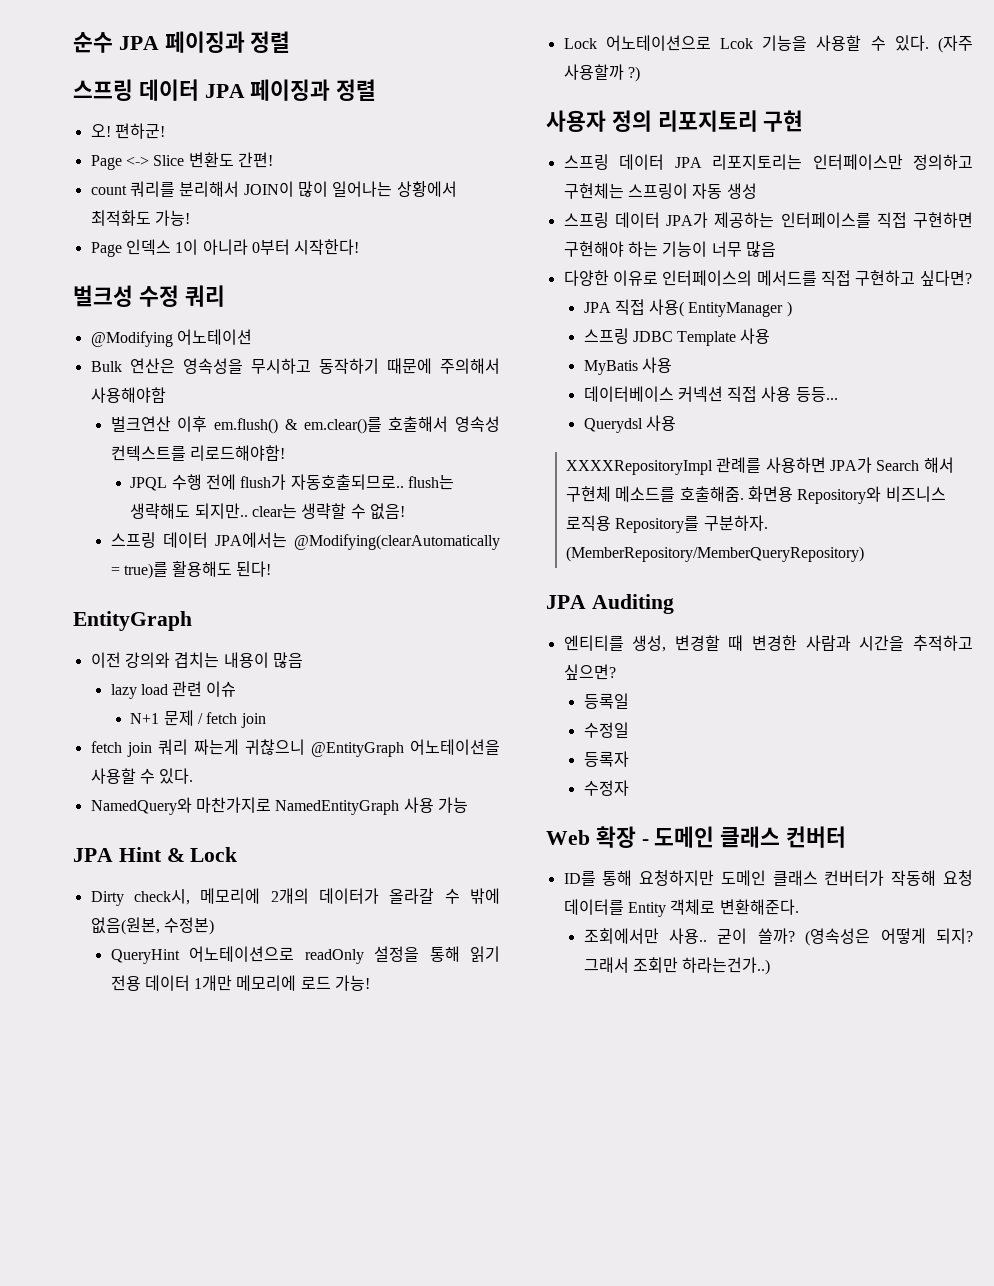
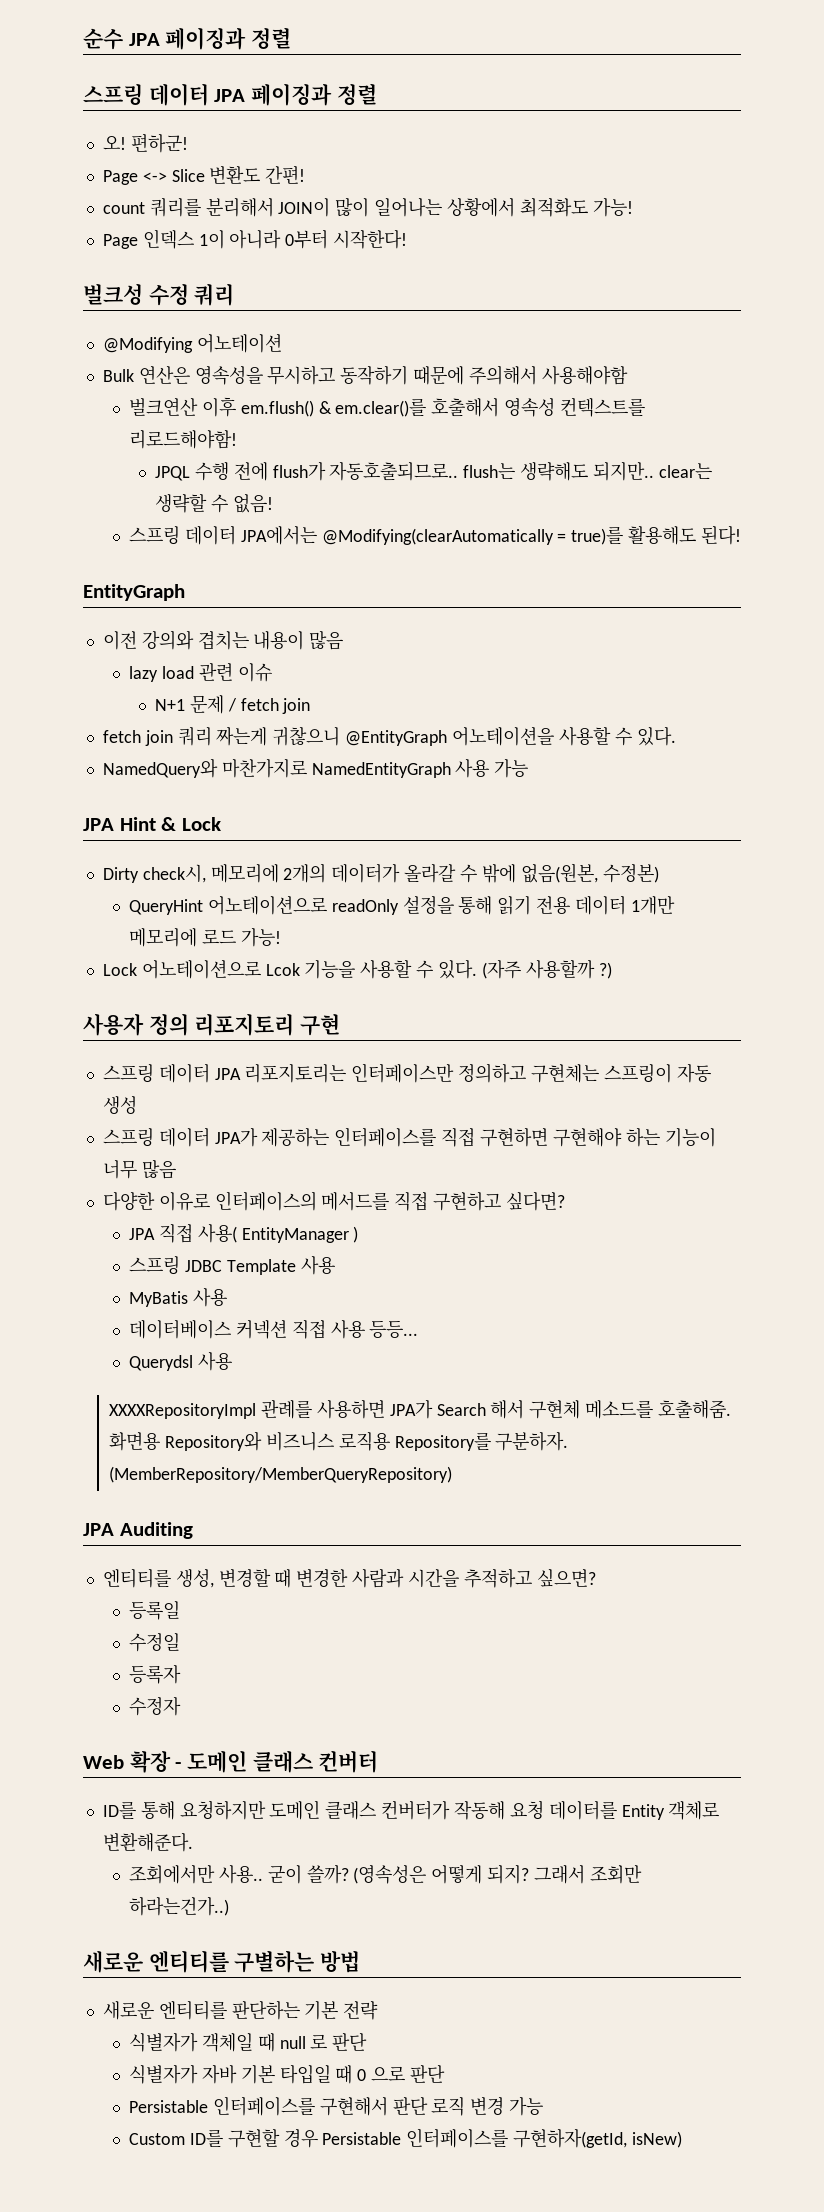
(771, 966) none -> [83,1950,361,1973] [102,2001,379,2020] [128,2032,368,2052] [128,2064,445,2084] [128,2096,544,2116] [128,2128,682,2148] // 새로운 엔티티를 구별하는 방법 // 새로운 엔티티를 판단하는 기본 전략 // 식별자가 객체일 때 null 로 판단 // 식별자가 자바 기본 타입일 때 0 으로 판단 // Persistable 인터페이스를 구현해서 판단 로직 변경 가능 // Custom ID를 구현할 경우 Persistable 인터페이스를 구현하자(getId, isNew)

